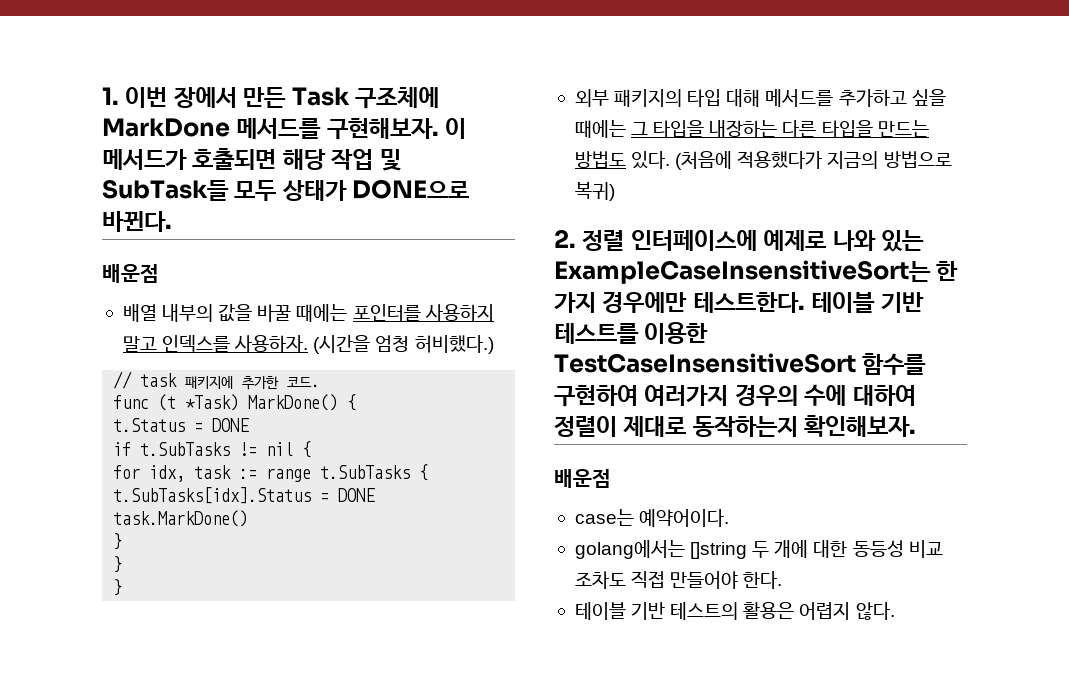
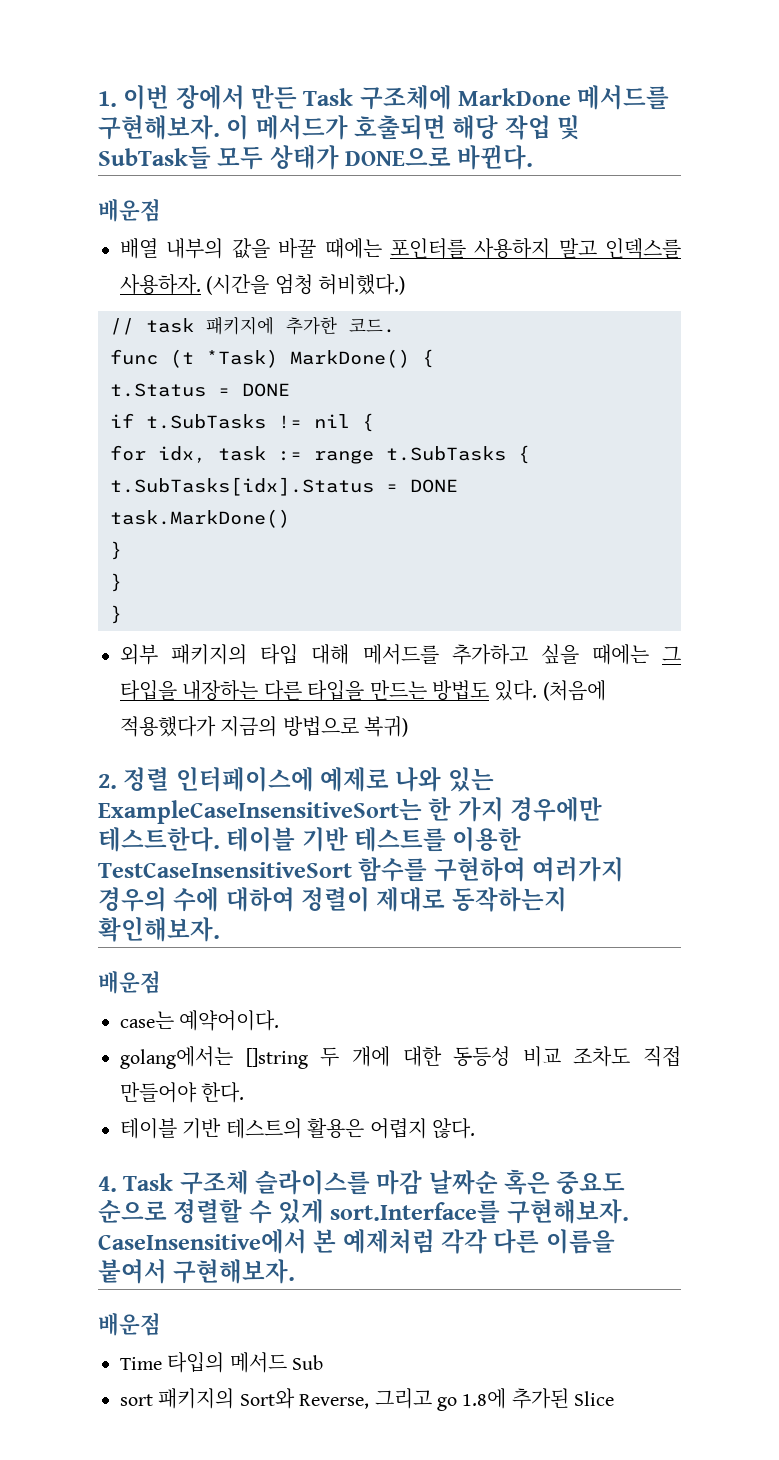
(895, 611) none -> [98,1169,626,1195] [98,1199,629,1224] [98,1229,615,1254] [98,1259,296,1284] [98,1313,161,1336] [120,1352,324,1373] [120,1388,615,1411] // 4. Task 구조체 슬라이스를 마감 날짜순 혹은 중요도 순으로 졍렬할 수 있게 sort.Interface를 구현해보자. CaseInsensitive에서 본 예제처럼 각각 다른 이름을 붙여서 구현해보자. // 배운점 // Time 타입의 메서드 Sub // sort 패키지의 Sort와 Reverse, 그리고 go 1.8에 추가된 Slice

